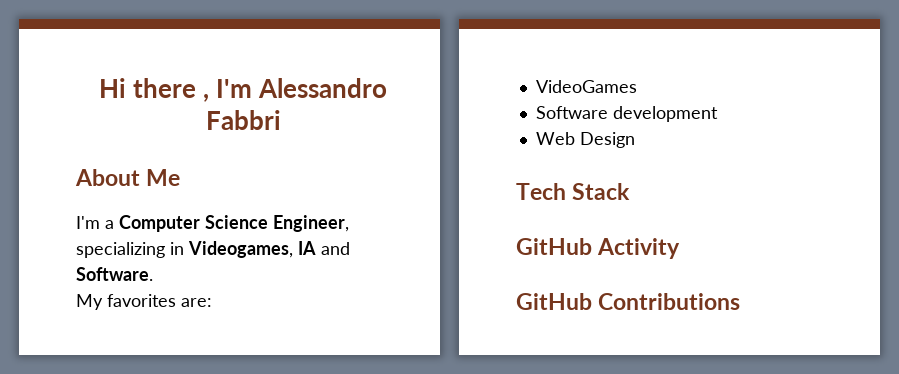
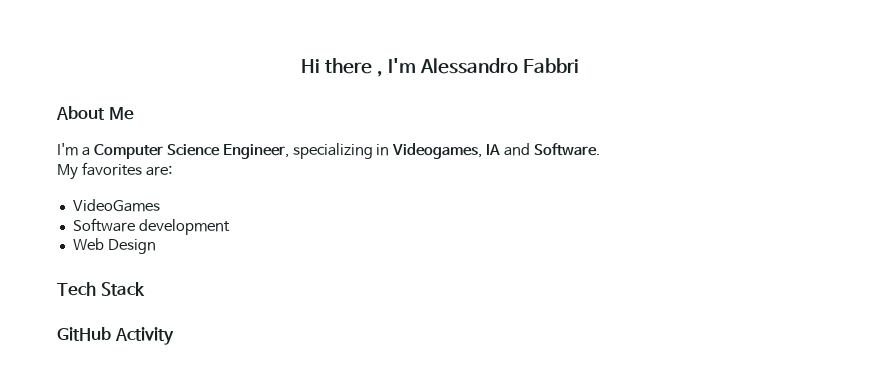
[516,293,741,310] // GitHub Contributions -> (174, 336) none

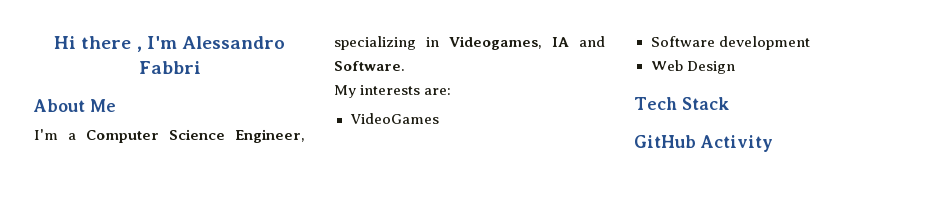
[81,162,142,176] favorites -> [360,85,421,95] interests

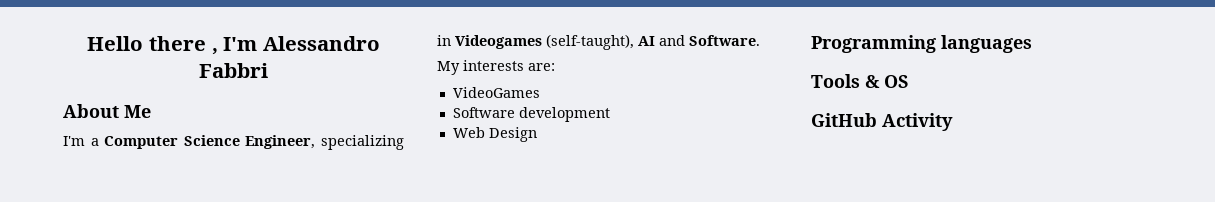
[54,36,77,49] Hi -> [87,36,144,51] Hello
[449,36,569,50] Videogames, IA -> [455,34,655,50] Videogames (self-taught), AI
[634,97,729,110] Tech Stack -> [811,35,1032,53] [811,74,909,88] Programming languages // Tools & OS

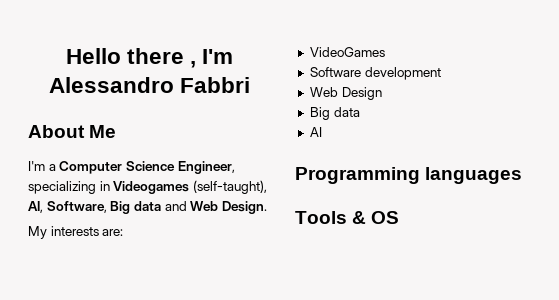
[638,35,760,46] AI and Software. -> [28,201,267,214] AI, Software, Big data and Web Design.
(537, 134) none -> [309,107,360,120] [309,127,322,137] // Big data // AI
[811,113,953,131] // GitHub Activity -> (400, 217) none

